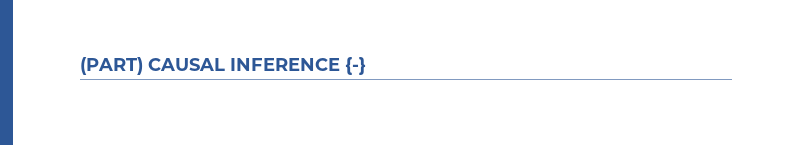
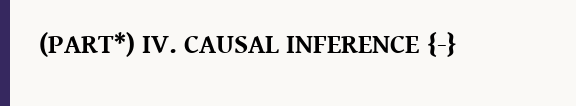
[80,57,143,75] (PART) -> [39,32,178,57] (PART*) IV.

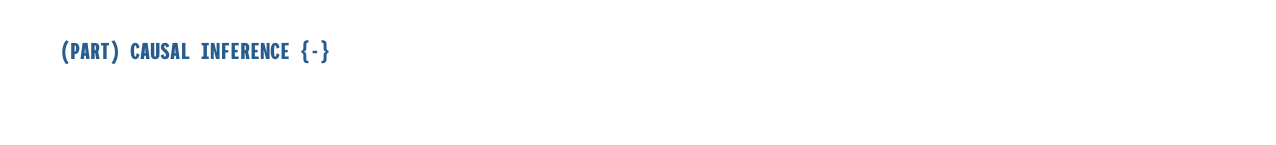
[39,32,178,57] (PART*) IV. -> [60,40,120,65] (PART)

